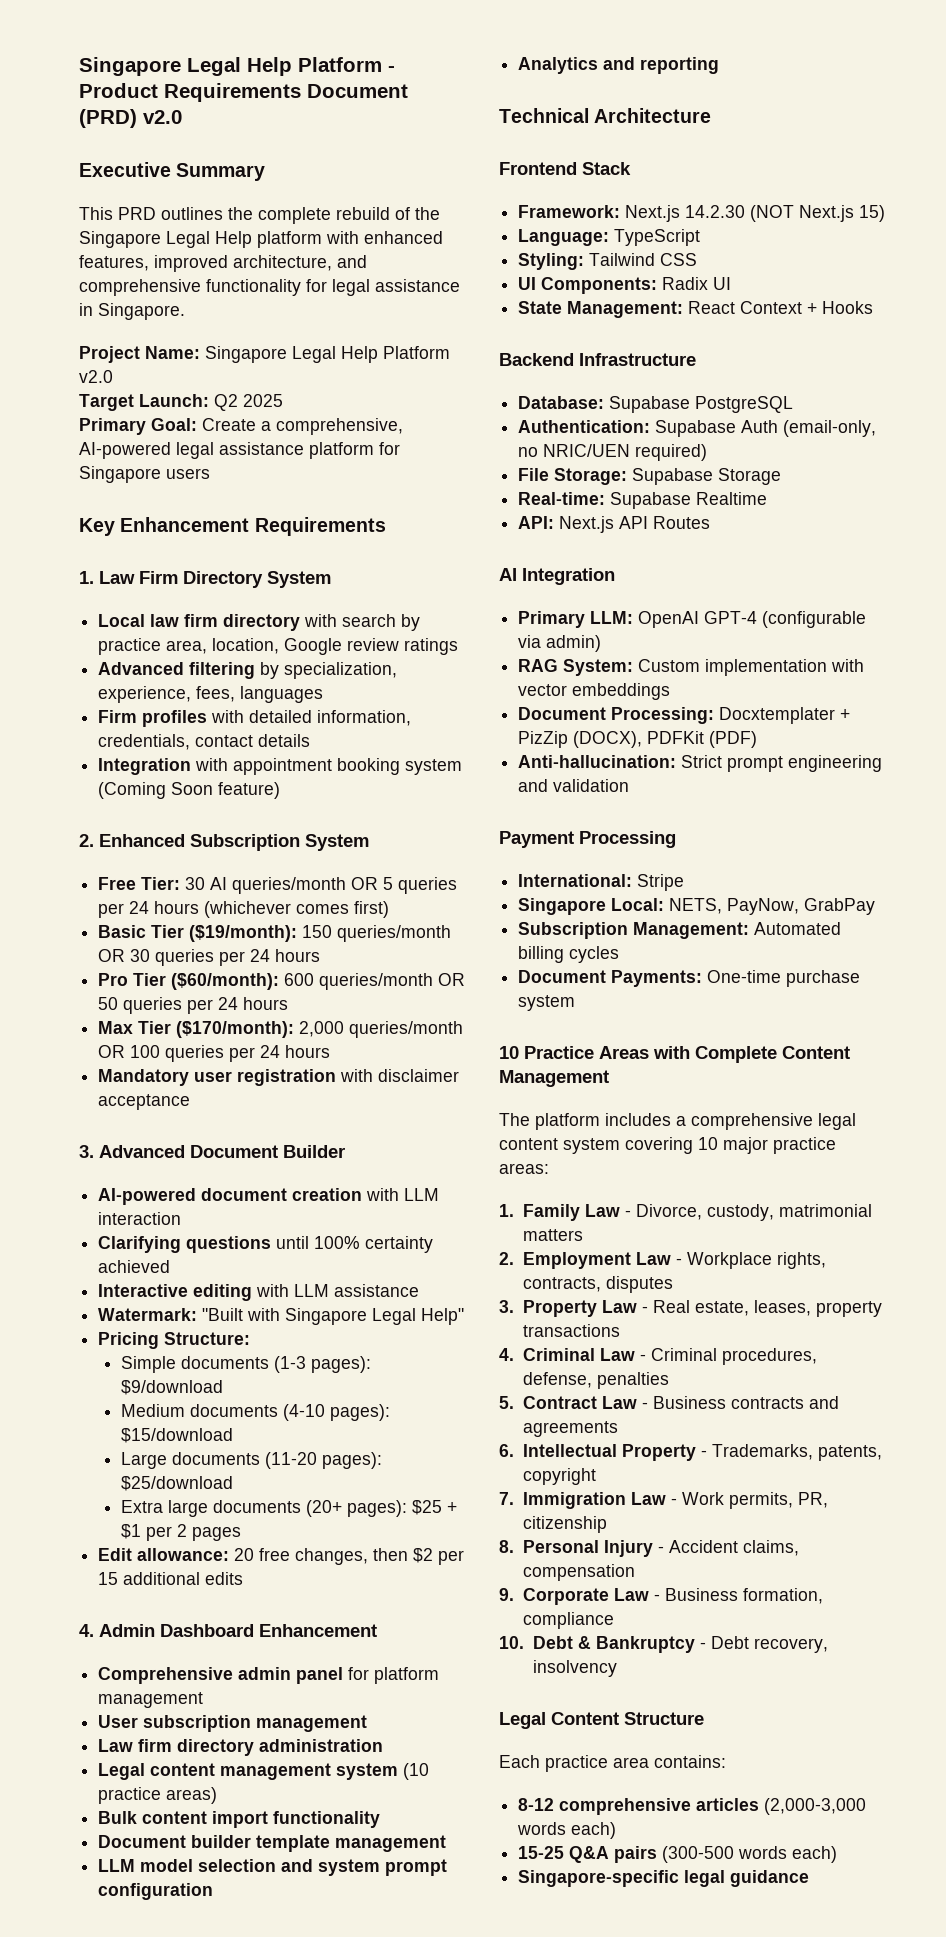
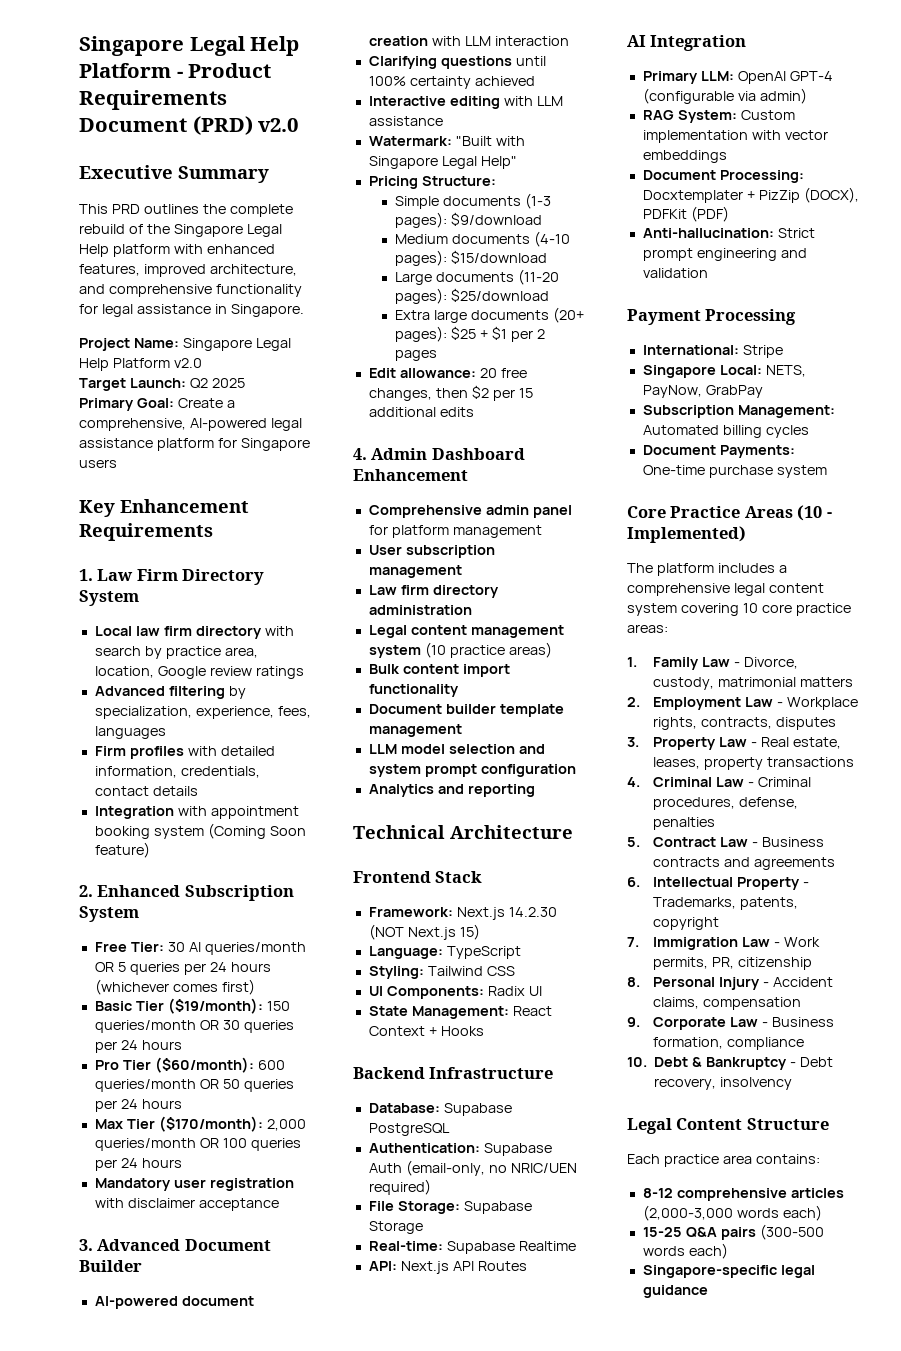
[499,1046,519,1059] 10 -> [627,506,666,518] Core
[653,1046,850,1063] [499,1070,609,1087] with Complete Content Management -> [797,505,832,521] [627,526,746,543] (10 - Implemented)
[723,1137,768,1154] major -> [761,604,792,613] core

